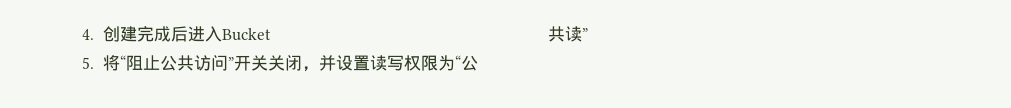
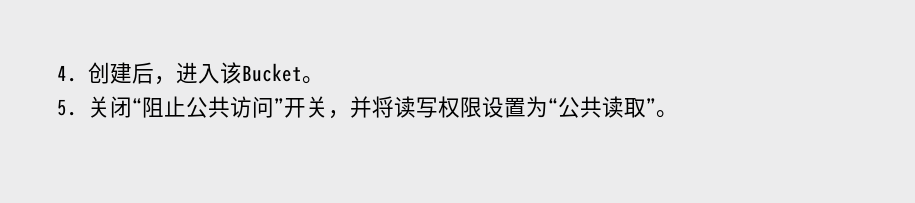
[136,26,222,42] 完成后进入 -> [131,62,242,85] 后，进入该
(271, 34) none -> [301,76,324,84] 。
[102,55,120,71] 将 -> [87,96,132,118] 关闭
[267,55,370,72] 关闭，并设置 -> [327,96,394,119] ，并将
(438, 63) none -> [481,97,526,118] 设置
[581,28,588,40] ” -> [623,98,678,118] 取”。

